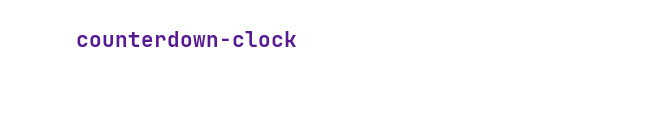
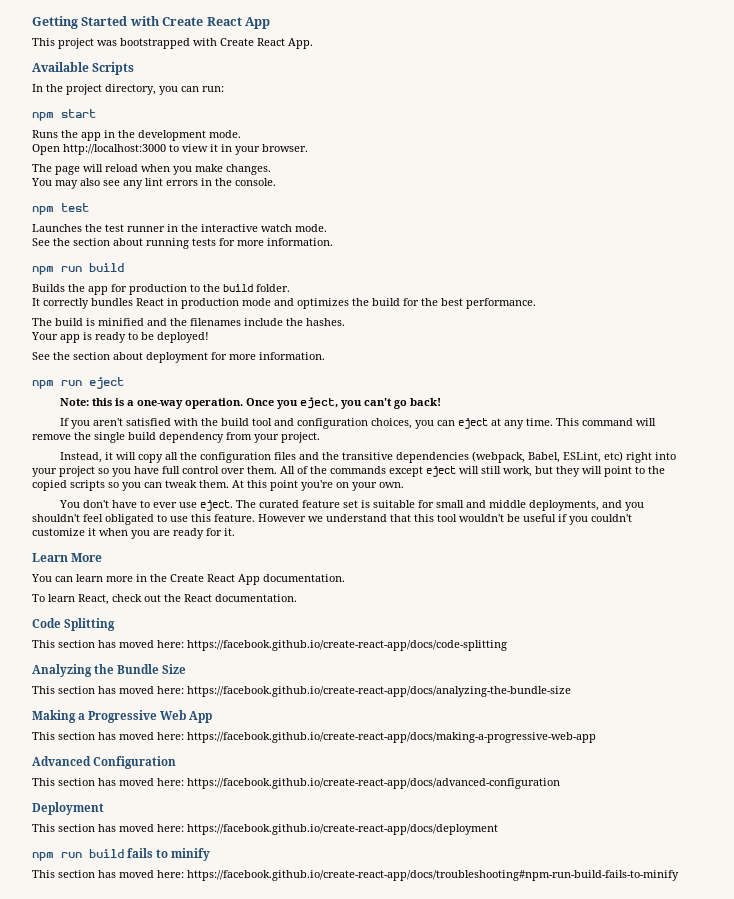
[76,31,297,47] counterdown-clock -> [32,16,270,29] [32,38,313,49] [32,62,135,75] [32,84,224,95] [32,109,96,121] [32,130,241,141] [32,144,308,155] [32,164,271,175] [31,178,276,189] [32,203,89,215] [32,224,327,232] [32,238,333,249] [32,263,124,275] [32,284,290,295] [32,298,536,309] [32,318,345,326] [31,332,209,343] [32,352,325,363] [32,377,124,389] [60,397,442,409] [60,418,657,429] [32,432,320,443] [60,451,677,463] [32,466,665,477] [32,480,404,491] [59,500,645,511] [32,514,632,525] [32,528,235,539] [32,553,103,562] [31,574,345,585] [32,594,297,605] [32,618,116,631] [32,640,507,651] [32,664,187,677] [32,686,571,697] [32,710,213,723] [32,732,596,743] [32,756,177,769] [32,778,560,789] [32,802,104,815] [32,824,498,835] [32,848,211,861] [32,870,679,881] Getting Started with Create React App // This project was bootstrapped with Create React App. // Available Scripts // In the project directory, you can run: // npm start // Runs the app in the development mode. // Open http://localhost:3000 to view it in your browser. // The page will reload when you make changes. // You may also see any lint errors in the console. // npm test // Launches the test runner in the interactive watch mode. // See the section about running tests for more information. // npm run build // Builds the app for production to the build folder. // It correctly bundles React in production mode and optimizes the build for the best performance. // The build is minified and the filenames include the hashes. // Your app is ready to be deployed! // See the section about deployment for more information. // npm run eject // Note: this is a one-way operation. Once you eject, you can't go back! // If you aren't satisfied with the build tool and configuration choices, you can eject at any time. This command will remove the single build dependency from your project. // Instead, it will copy all the configuration files and the transitive dependencies (webpack, Babel, ESLint, etc) right into your project so you have full control over them. All of the commands except eject will still work, but they will point to the copied scripts so you can tweak them. At this point you're on your own. // You don't have to ever use eject. The curated feature set is suitable for small and middle deployments, and you shouldn't feel obligated to use this feature. However we understand that this tool wouldn't be useful if you couldn't customize it when you are ready for it. // Learn More // You can learn more in the Create React App documentation. // To learn React, check out the React documentation. // Code Splitting // This section has moved here: https://facebook.github.io/create-react-app/docs/code-splitting // Analyzing the Bundle Size // This section has moved here: https://facebook.github.io/create-react-app/docs/analyzing-the-bundle-size // Making a Progressive Web App // This section has moved here: https://facebook.github.io/create-react-app/docs/making-a-progressive-web-app // Advanced Configuration // This section has moved here: https://facebook.github.io/create-react-app/docs/advanced-configuration // Deployment // This section has moved here: https://facebook.github.io/create-react-app/docs/deployment // npm run build fails to minify // This section has moved here: https://facebook.github.io/create-react-app/docs/troubleshooting#npm-run-build-fails-to-minify

